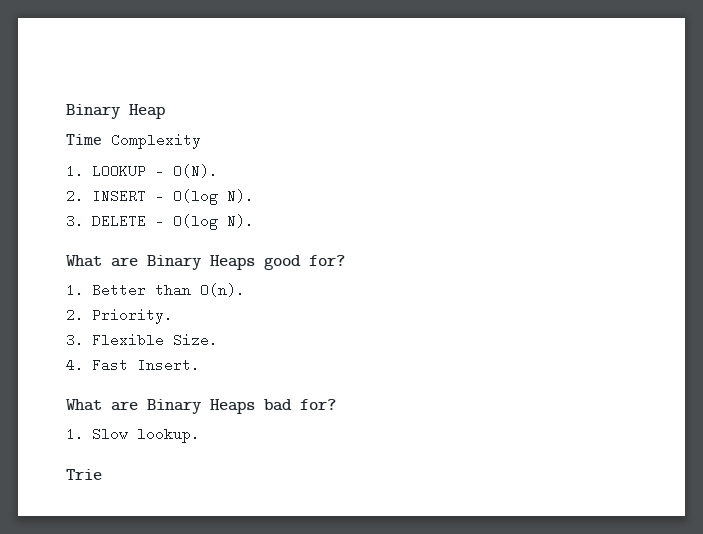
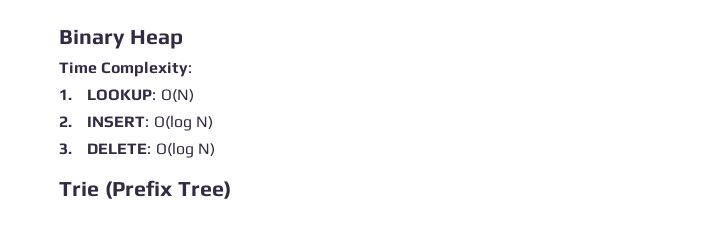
[111,133,201,149] [66,164,219,178] [66,189,255,205] [66,214,255,230] [66,255,345,270] [66,283,246,297] [66,308,174,324] [66,333,219,347] [66,358,201,372] [66,399,336,414] [66,427,201,443] Complexity // 1. LOOKUP - O(N). // 2. INSERT - O(log N). // 3. DELETE - O(log N). // What are Binary Heaps good for? // 1. Better than O(n). // 2. Priority. // 3. Flexible Size. // 4. Fast Insert. // What are Binary Heaps bad for? // 1. Slow lookup. -> [101,61,193,77] [59,89,194,103] [59,115,213,131] [59,142,215,158] Complexity: // 1. LOOKUP: O(N) // 2. INSERT: O(log N) // 3. DELETE: O(log N)
(102, 474) none -> [104,180,231,199] (Prefix Tree)

